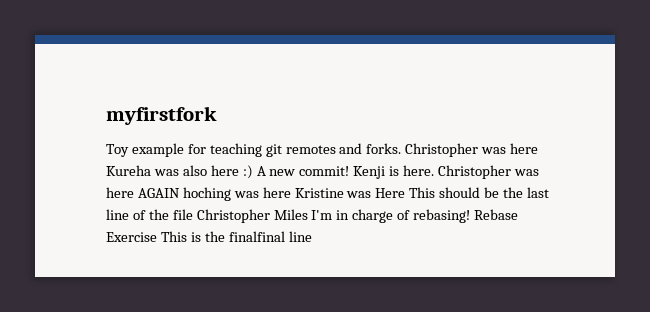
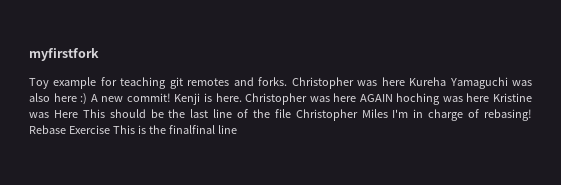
(151, 170) none -> [449,77,508,89] Yamaguchi

